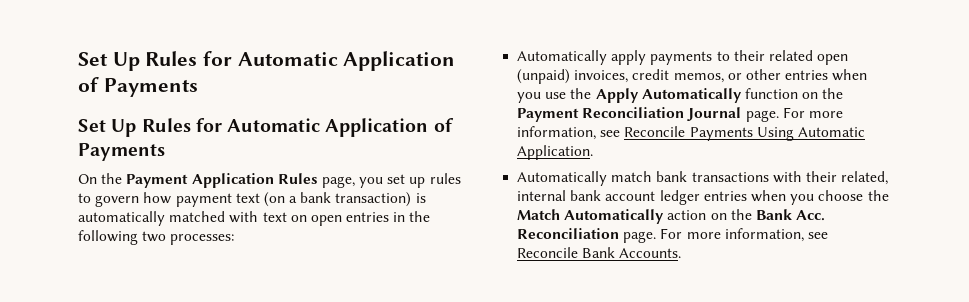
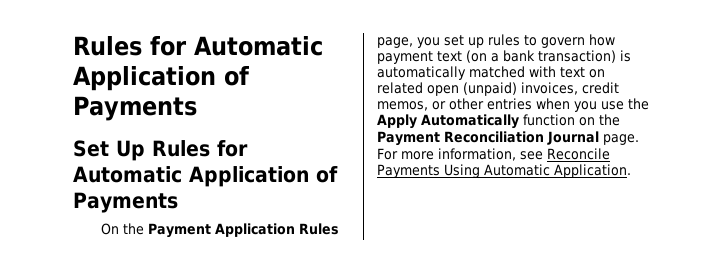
[78,52,140,71] Set Up -> (73, 46) none
[310,211,431,226] [78,230,235,245] [517,50,765,65] open entries in the following two processes: // Automatically apply payments to their -> (605, 73) none
[517,171,889,186] [517,190,889,205] [517,209,826,224] [517,228,828,243] [517,247,682,258] // Automatically match bank transactions with their related, internal bank account ledger entries when you choose the Match Automatically action on the Bank Acc. Reconciliation page. For more information, see Reconcile Bank Accounts. -> (631, 171) none

